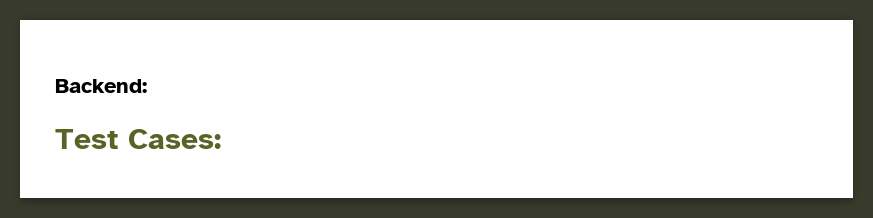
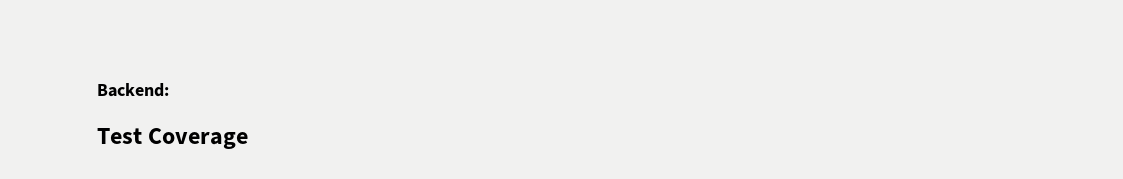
[128,129,221,149] Cases: -> [148,128,249,149] Coverage

